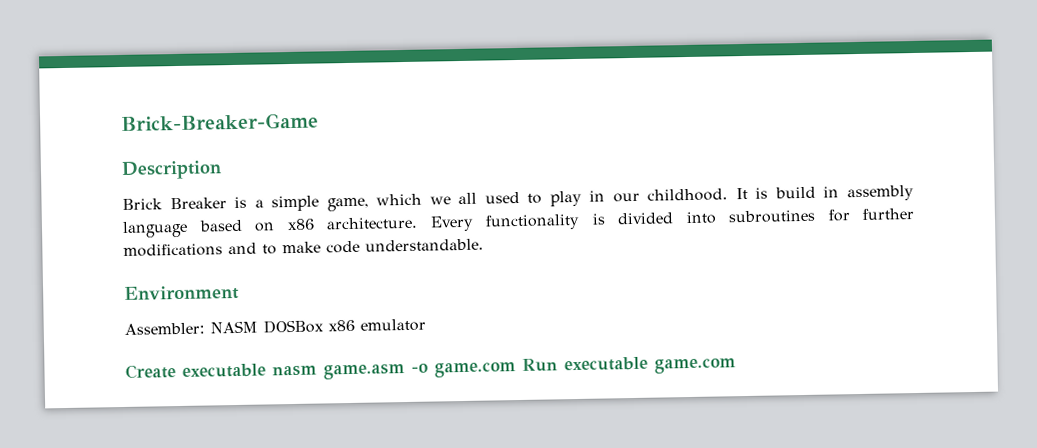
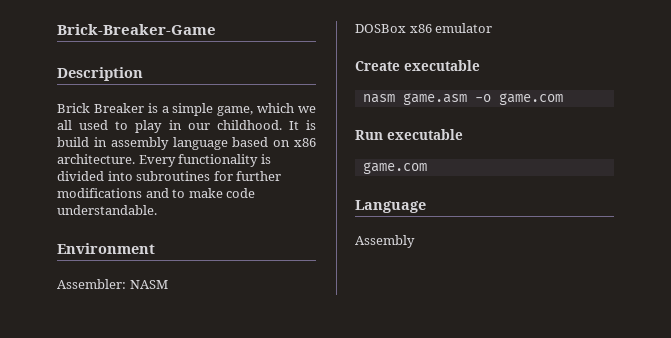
(258, 327) none -> (168, 284) //
(266, 370) none -> (480, 65) //
(516, 370) none -> (563, 99) //
[654,358,736,374] game.com -> [362,162,427,174] [355,200,426,213] [355,235,415,248] // game.com // Language // Assembly

